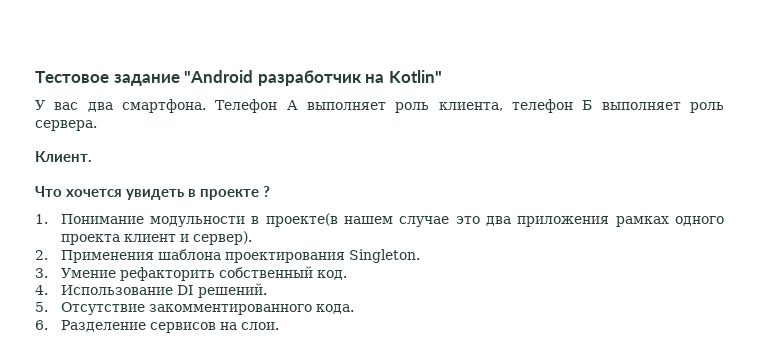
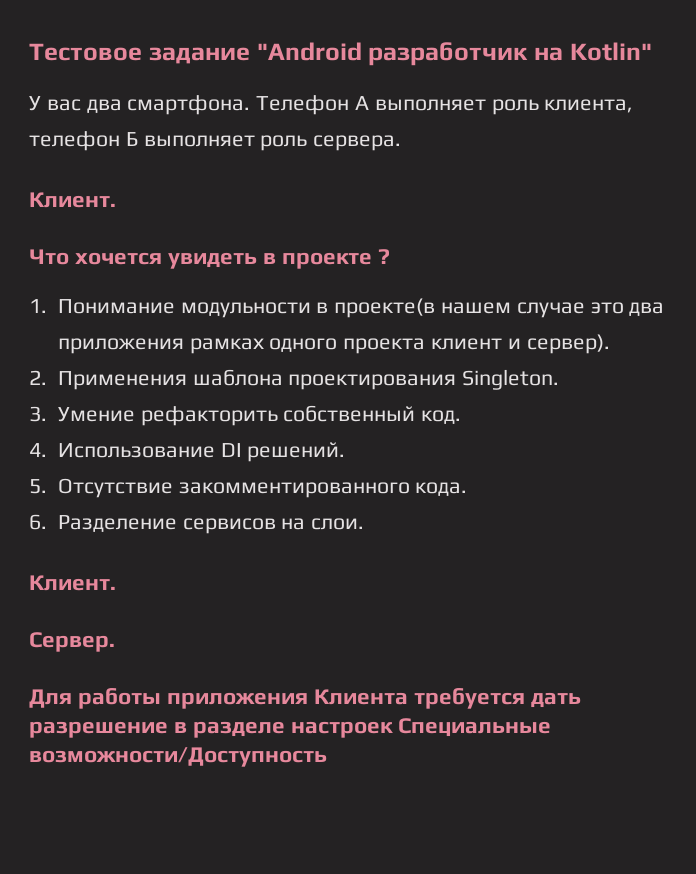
(279, 326) none -> [29,575,116,591] [29,632,115,652] [29,688,582,709] [29,718,552,738] [29,747,327,767] // Клиент. // Сервер. // Для работы приложения Клиента требуется дать разрешение в разделе настроек Специальные возможности/Доступность

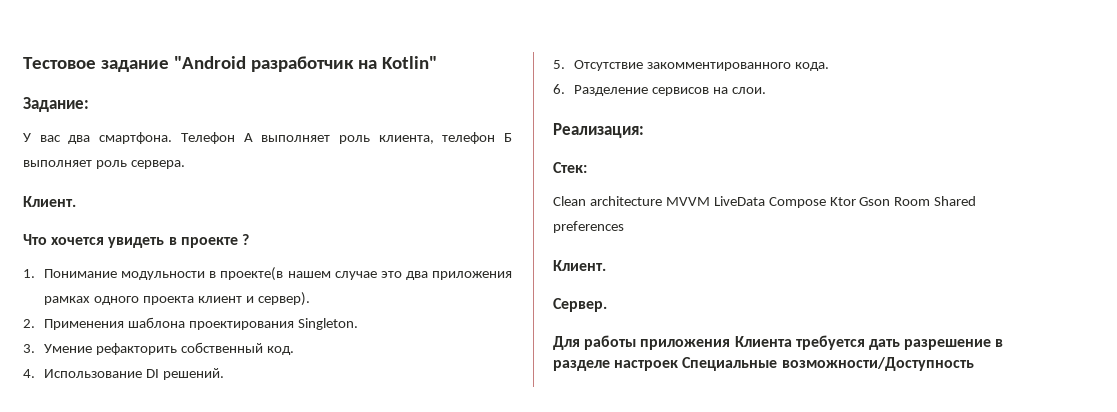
(652, 51) none -> [23,97,89,112] // Задание:
(365, 524) none -> [553,123,644,138] [553,162,587,173] [553,196,977,208] [553,221,624,233] // Реализация: // Стек: // Clean architecture MVVM LiveData Compose Ktor Gson Room Shared preferences

